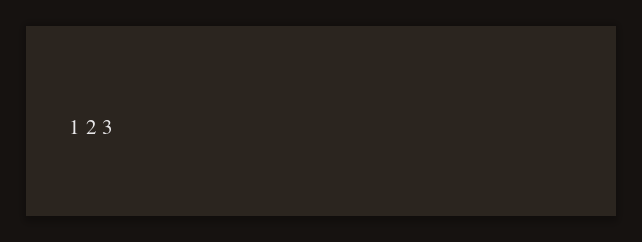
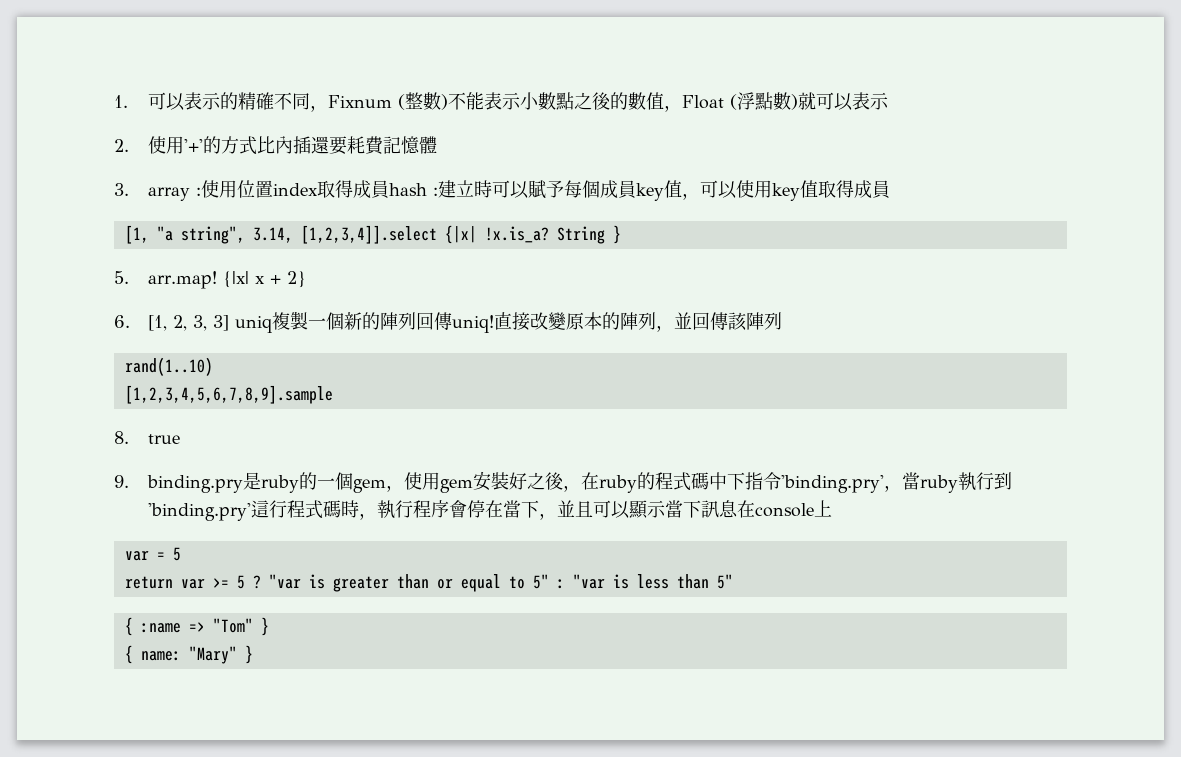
[69,120,114,134] 1 2 3 -> [114,92,890,112] [114,136,438,155] [114,180,891,201] [124,225,621,244] [114,271,307,289] [114,311,783,333] [124,357,213,376] [124,385,333,404] [114,431,181,444] [114,471,1013,493] [148,500,833,521] [124,547,181,561] [124,574,733,592] [124,617,269,636] [124,645,253,664] 1.可以表示的精確不同，Fixnum (整數)不能表示小數點之後的數值，Float (浮點數)就可以表示 // 2.使用'+'的方式比內插還要耗費記憶體 // 3. array :使用位置index取得成員hash :建立時可以賦予每個成員key值，可以使用key值取得成員 // [1, "a string", 3.14, [1,2,3,4]].select {|x| !x.is_a? String } // 5. arr.map! {|x| x + 2} // 6. [1, 2, 3, 3] uniq複製一個新的陣列回傳uniq!直接改變原本的陣列，並回傳該陣列 // rand(1..10) // [1,2,3,4,5,6,7,8,9].sample // 8. true // 9. binding.pry是ruby的一個gem，使用gem安裝好之後，在ruby的程式碼中下指令'binding.pry'，當ruby執行到'binding.pry'這行程式碼時，執行程序會停在當下，並且可以顯示當下訊息在console上 // var = 5 // return var >= 5 ? "var is greater than or equal to 5" : "var is less than 5" // { :name => "Tom" } // { name: "Mary" }

